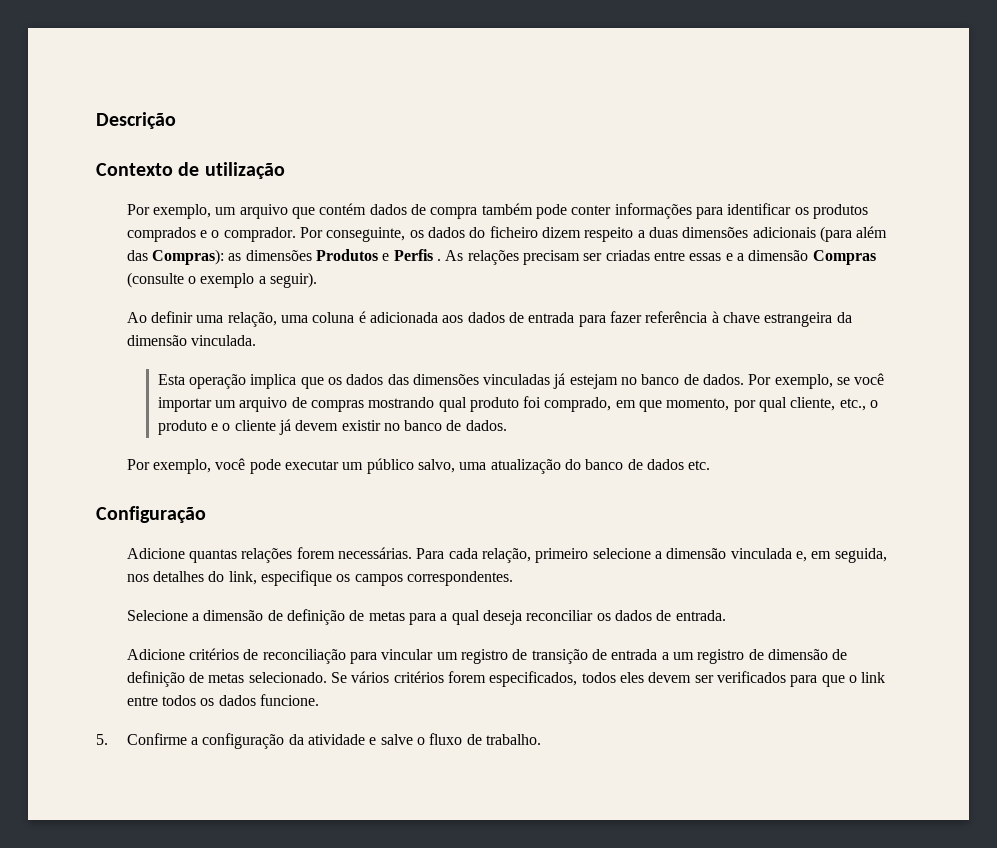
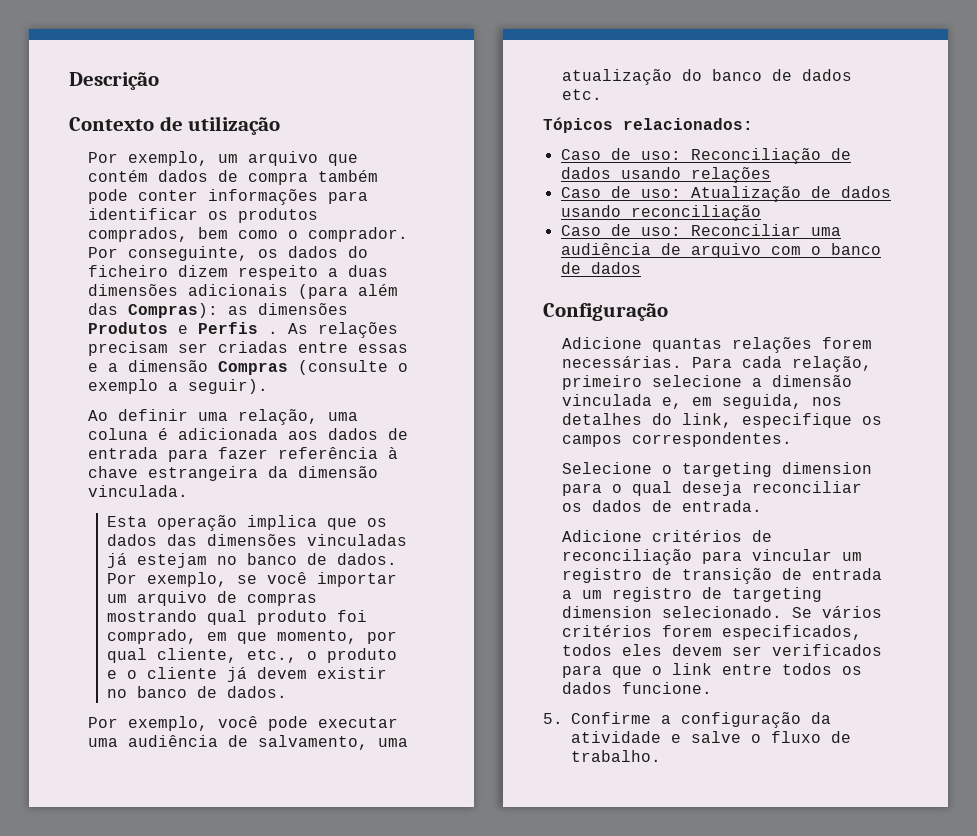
[126,227,208,242] comprados e -> [88,227,279,242] comprados, bem como
[342,458,456,474] um público salvo, -> [88,735,369,750] uma audiência de salvamento,
(711, 465) none -> [543,117,753,133] [560,148,851,164] [560,167,771,183] [560,186,891,202] [560,205,761,221] [560,224,841,236] [560,243,881,258] [560,262,641,274] // Tópicos relacionados: // Caso de uso: Reconciliação de dados usando relações // Caso de uso: Atualização de dados usando reconciliação // Caso de uso: Reconciliar uma audiência de arquivo com o banco de dados
[192,609,448,625] a dimensão de definição de metas para a -> [662,462,873,477] [562,483,623,496] o targeting dimension para o
[767,649,848,660] [126,671,245,687] dimensão de definição de metas -> [732,587,823,602] [562,606,653,618] targeting dimension

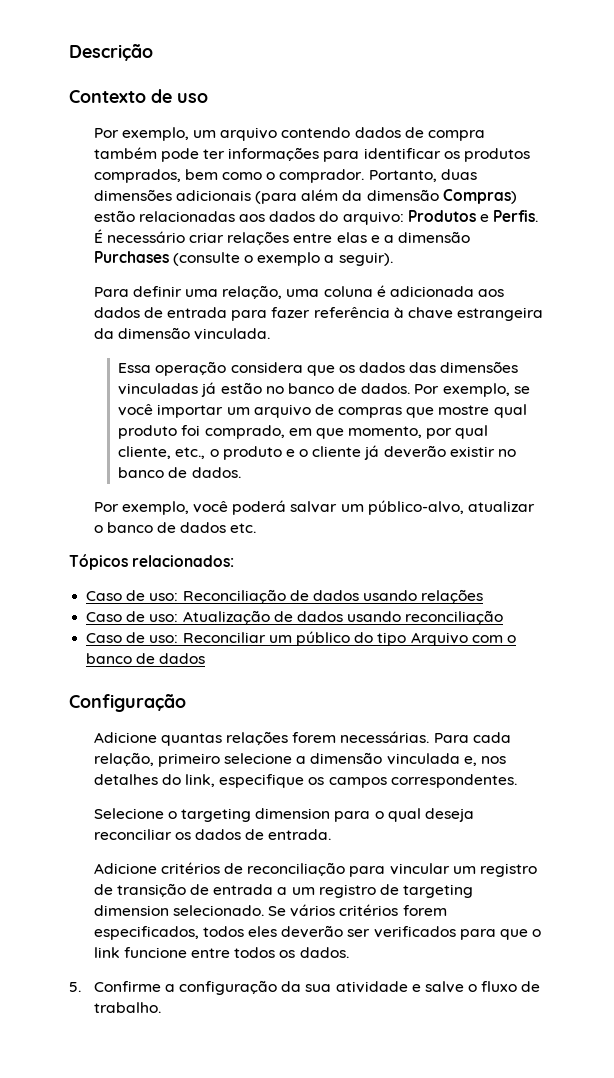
[188,116,281,135] utilização -> [177,93,208,103] uso
[328,154,359,166] [88,170,149,182] que contém -> [281,127,351,138] contendo
[138,190,199,201] conter -> [202,149,225,159] ter
[88,246,369,261] [88,265,339,280] Por conseguinte, os dados do ficheiro dizem respeito a -> [368,170,437,182] Portanto,
[88,303,349,318] [88,322,399,338] [88,341,409,356] das Compras): as dimensões Produtos e Perfis . As relações precisam ser criadas entre essas -> [342,189,517,204] [93,210,539,225] [93,229,367,245] da dimensão Compras) estão relacionadas aos dados do arquivo: Produtos e Perfis. É necessário criar relações entre elas
[218,361,289,375] Compras -> [93,251,169,263] Purchases
[88,410,109,421] Ao -> [93,287,129,297] Para
[107,515,318,531] Esta operação implica -> [118,361,303,376] Essa operação considera
[137,553,208,568] estejam -> [220,382,262,394] estão
[107,610,198,622] mostrando -> [406,405,490,418] que mostre
[257,667,308,679] devem -> [383,445,446,458] deverão
[268,716,399,731] [88,735,409,750] [562,69,703,85] pode executar uma audiência de salvamento, uma atualização do -> [232,500,535,515] [93,525,103,533] poderá salvar um público-alvo, atualizar o
[810,227,841,236] [560,243,761,258] uma audiência de arquivo -> [268,631,468,646] um público do tipo Arquivo
[692,394,803,409] em seguida, -> (477, 761) none
[672,644,723,656] devem -> [281,925,344,938] deverão
(713, 669) none -> [123,947,187,958] funcione
[562,682,713,694] dados funcione. -> [299,947,349,958] dados.
(831, 718) none -> [305,984,332,992] sua

